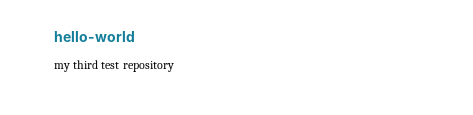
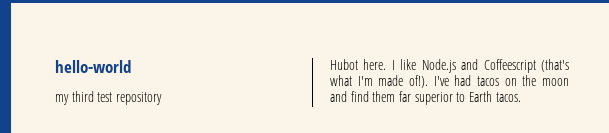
(174, 66) none -> [330,59,569,73] [330,75,569,88] [330,91,521,105] // Hubot here. I like Node.js and Coffeescript (that's what I'm made of!). I've had tacos on the moon and find them far superior to Earth tacos.

